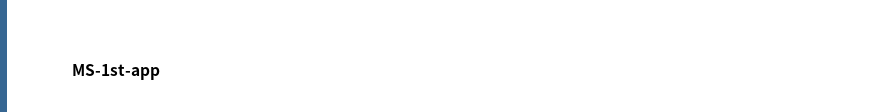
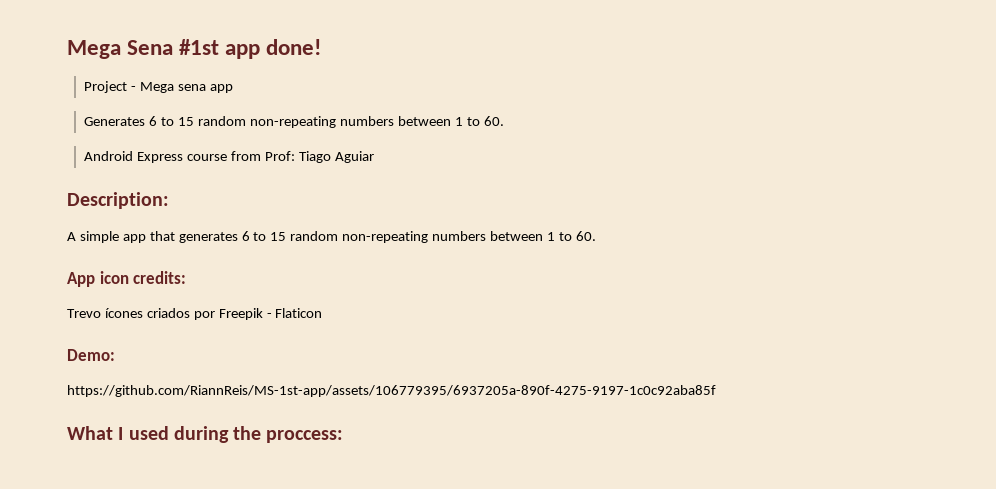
[72,64,160,80] MS-1st-app -> [67,39,322,59] [84,81,234,93] [84,116,504,128] [84,151,374,163] [67,192,169,209] [67,231,596,243] [67,271,187,287] [67,308,323,320] [67,349,115,361] [67,385,716,397] [67,426,344,443] Mega Sena #1st app done! // Project - Mega sena app // Generates 6 to 15 random non-repeating numbers between 1 to 60. // Android Express course from Prof: Tiago Aguiar // Description: // A simple app that generates 6 to 15 random non-repeating numbers between 1 to 60. // App icon credits: // Trevo ícones criados por Freepik - Flaticon // Demo: // https://github.com/RiannReis/MS-1st-app/assets/106779395/6937205a-890f-4275-9197-1c0c92aba85f // What I used during the proccess:

